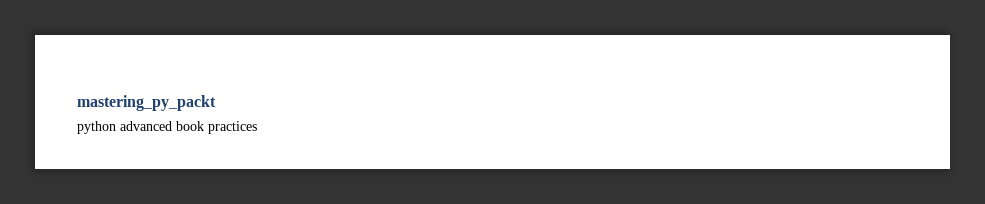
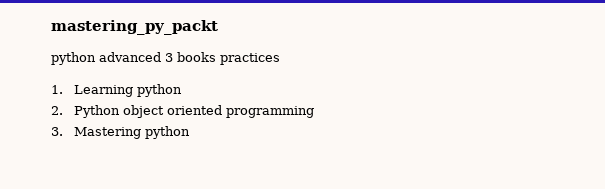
[176,121,204,131] book -> [165,52,216,62] 3 books
(257, 127) none -> [51,84,182,97] [51,105,314,118] [51,126,190,139] // 1. Learning python // 2. Python object oriented programming // 3. Mastering python

